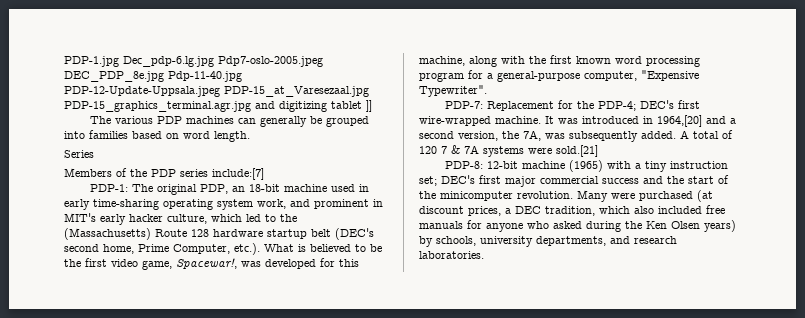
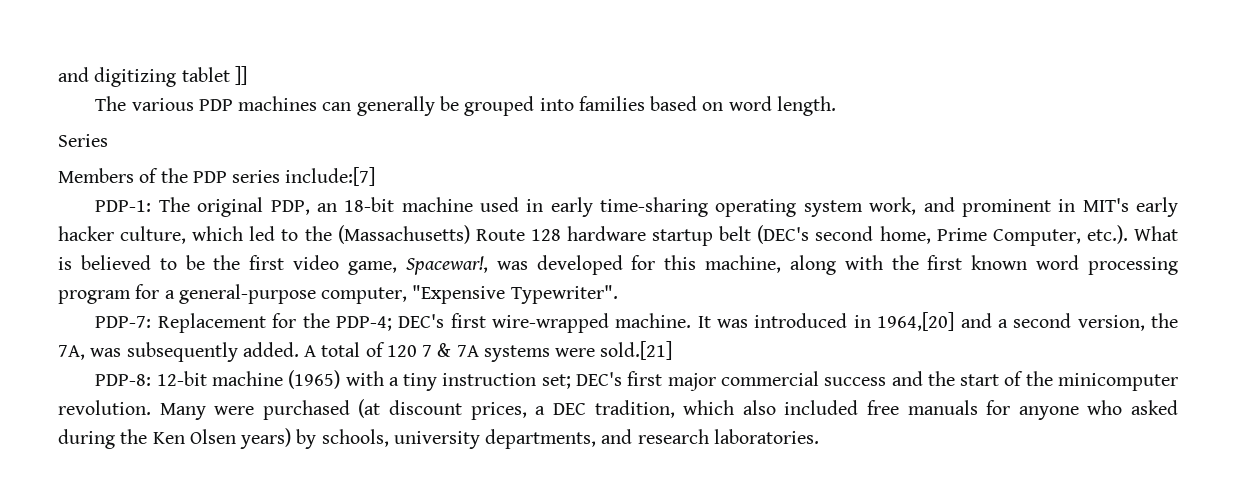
[64,56,323,67] [64,71,242,82] [64,86,369,97] [64,101,251,112] PDP-1.jpg Dec_pdp-6.lg.jpg Pdp7-oslo-2005.jpeg DEC_PDP_8e.jpg Pdp-11-40.jpg PDP-12-Update-Uppsala.jpeg PDP-15_at_Varesezaal.jpg PDP-15_graphics_terminal.agr.jpg -> (58, 74) none

